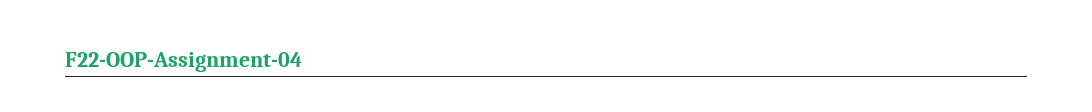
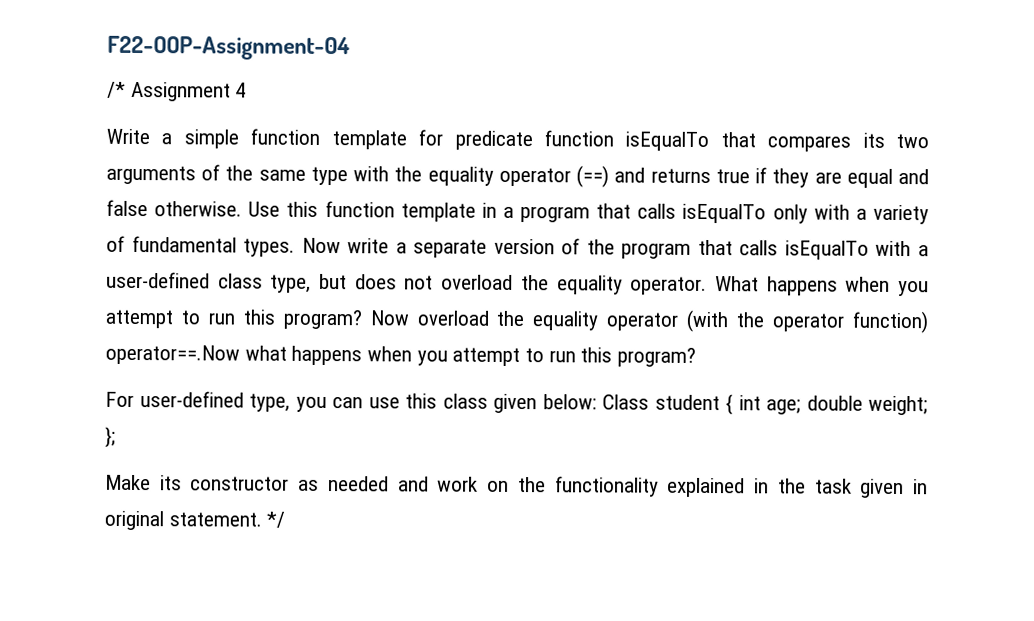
(302, 62) none -> [107,81,247,102] [106,128,929,152] [106,164,930,188] [106,199,929,225] [106,235,929,260] [106,271,930,297] [105,309,929,334] [105,344,697,367] [105,391,928,416] [105,426,116,448] [105,474,929,499] [104,510,286,531] // /* Assignment 4 // Write a simple function template for predicate function isEqualTo that compares its two arguments of the same type with the equality operator (==) and returns true if they are equal and false otherwise. Use this function template in a program that calls isEqualTo only with a variety of fundamental types. Now write a separate version of the program that calls isEqualTo with a user-defined class type, but does not overload the equality operator. What happens when you attempt to run this program? Now overload the equality operator (with the operator function) operator==.Now what happens when you attempt to run this program? // For user-defined type, you can use this class given below: Class student { int age; double weight; }; // Make its constructor as needed and work on the functionality explained in the task given in original statement. */

